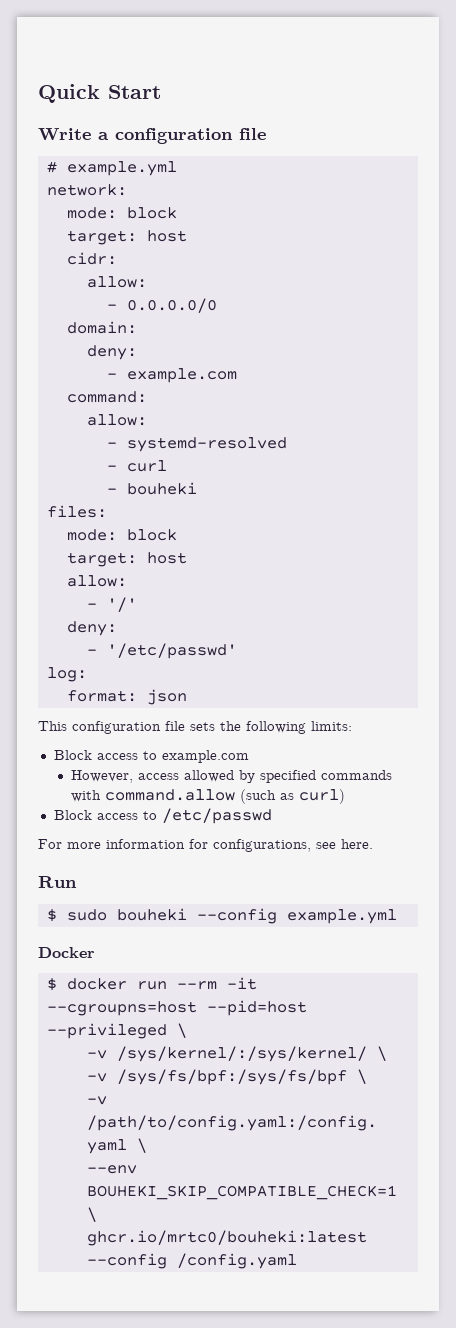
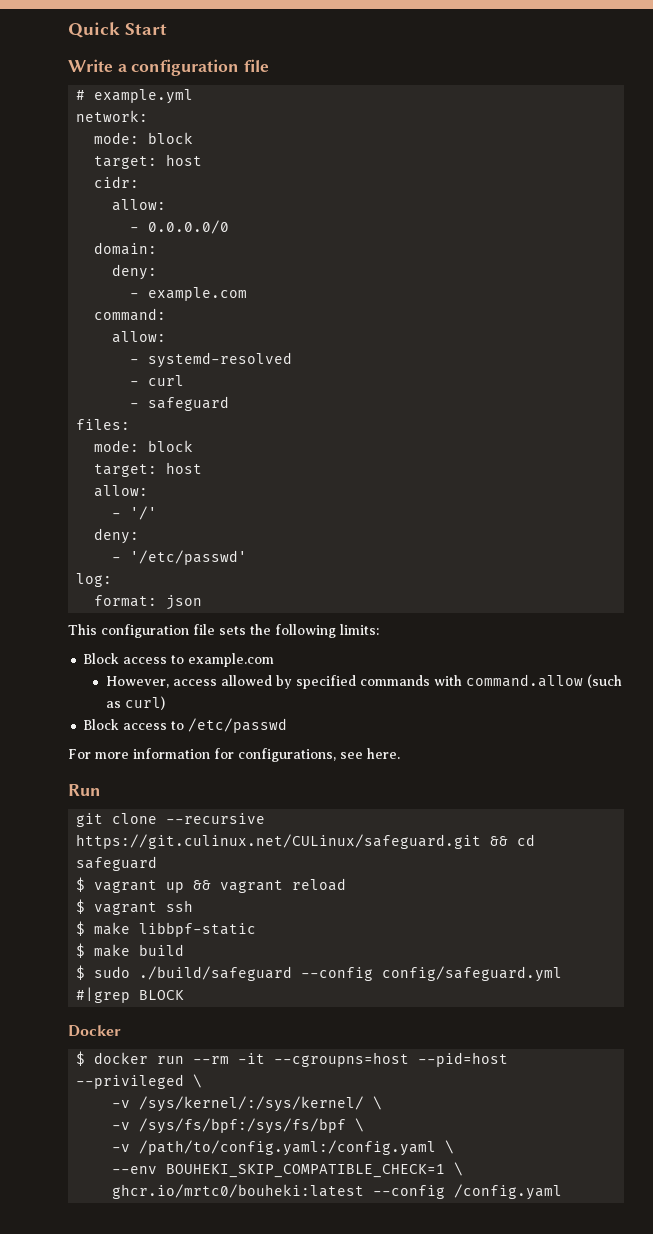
[126,482,197,495] bouheki -> [148,396,230,411] safeguard
[46,908,397,924] $ sudo bouheki --config example.yml -> [76,813,266,827] [76,834,536,849] [76,856,158,871] [76,877,347,893] [76,899,194,915] [76,921,257,937] [76,943,185,958] [76,965,563,982] [76,987,185,1003] git clone --recursive https://git.culinux.net/CULinux/safeguard.git && cd safeguard // $ vagrant up && vagrant reload // $ vagrant ssh // $ make libbpf-static // $ make build // $ sudo ./build/safeguard --config config/safeguard.yml #|grep BLOCK

